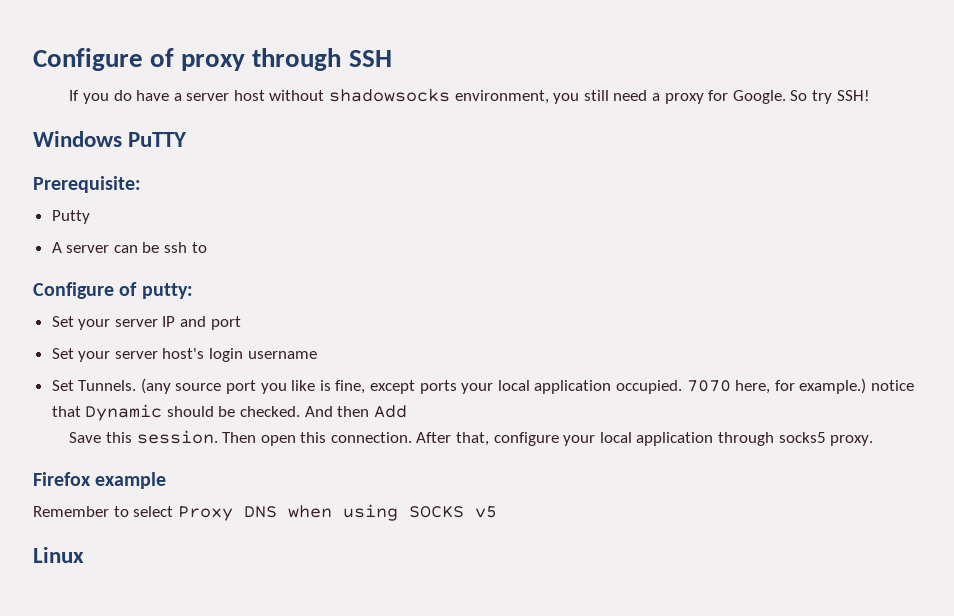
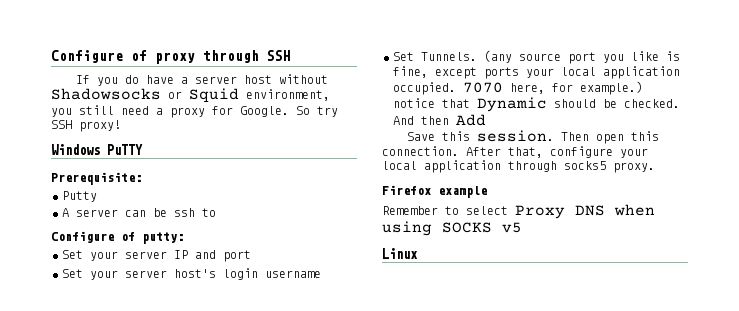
[329,89,451,102] shadowsocks -> [51,88,239,103] Shadowsocks or Squid
[836,90,870,101] SSH! -> [51,120,121,132] SSH proxy!

